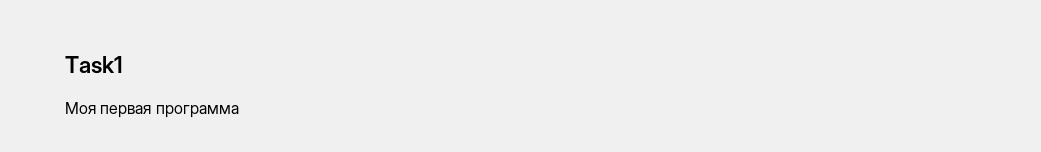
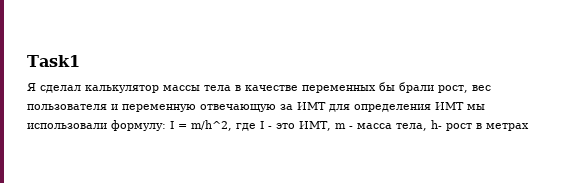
[65,102,239,118] Моя первая программа -> [27,82,491,93] [27,102,485,112] [27,120,529,131] Я сделал калькулятор массы тела в качестве переменных бы брали рост, вес пользователя и переменную отвечающую за ИМТ для определения ИМТ мы использовали формулу: I = m/h^2, где I - это ИМТ, m - масса тела, h- рост в метрах

